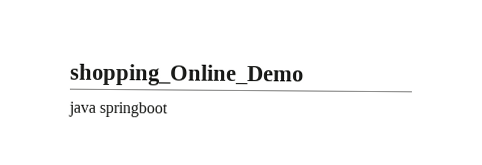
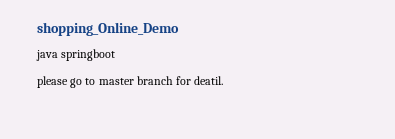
(169, 109) none -> [37,76,224,88] // please go to master branch for deatil.

